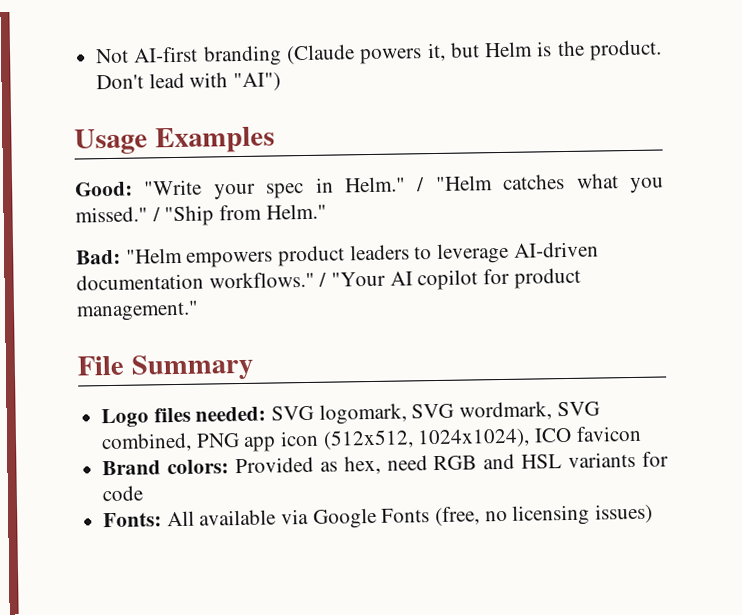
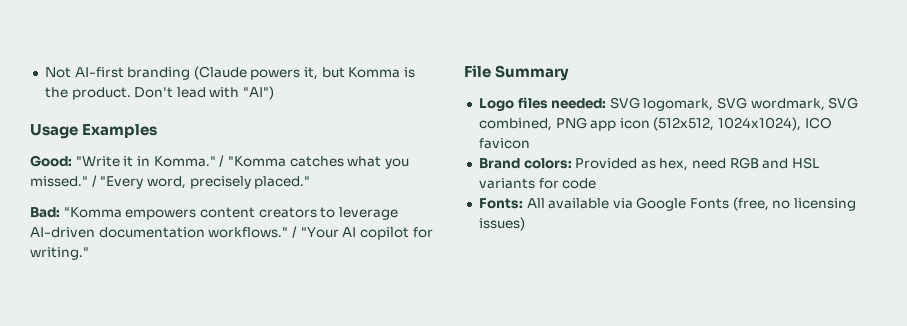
[484,41,534,58] Helm -> [348,67,401,78] Komma
[213,175,493,200] your spec in Helm." / "Helm -> [123,155,286,167] it in Komma." / "Komma
[164,203,327,227] [76,244,410,268] "Ship from Helm." // Bad: "Helm empowers product leaders -> [100,176,311,189] [30,207,317,220] "Every word, precisely placed." // Bad: "Komma empowers content creators
[513,267,581,289] [76,300,199,322] product management." -> [30,247,89,260] writing."

